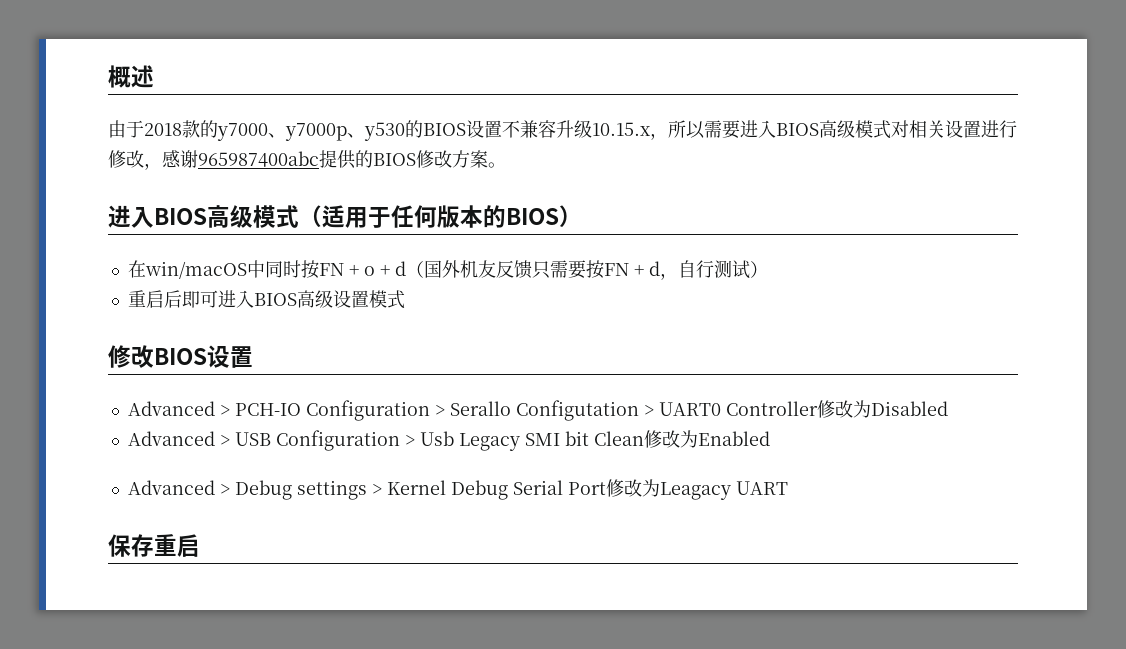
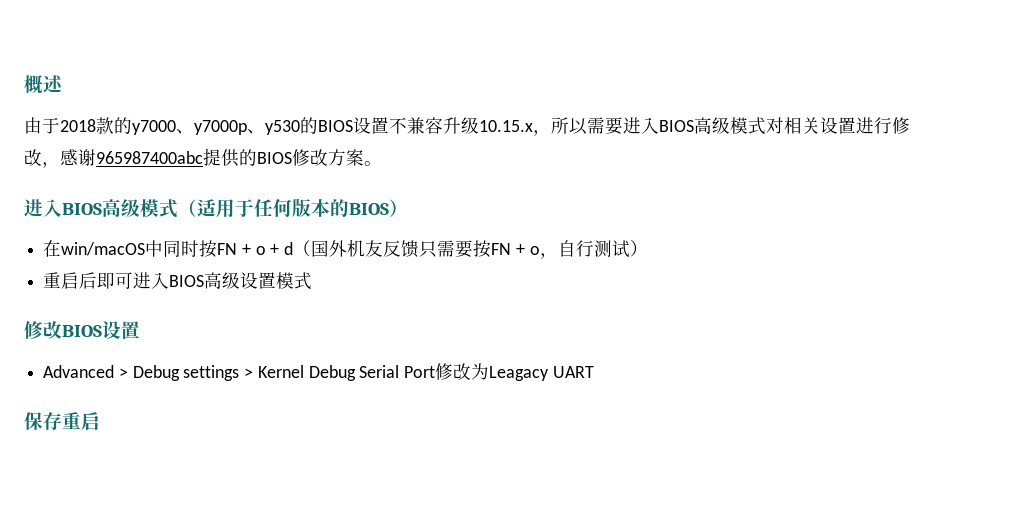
[648,261,660,276] d -> [529,246,540,255] o
[127,400,948,421] [127,430,770,451] // Advanced > PCH-IO Configuration > Serallo Configutation > UART0 Controller修改为Disabled // Advanced > USB Configuration > Usb Legacy SMI bit Clean修改为Enabled -> (140, 330) none

